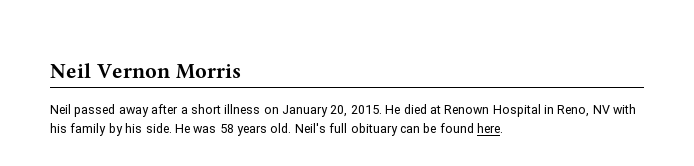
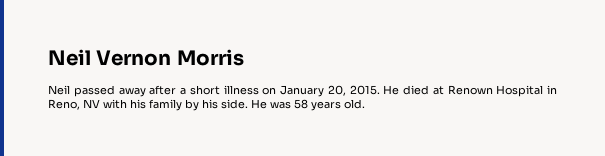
[294,123,503,136] Neil's full obituary can be found here. -> (365, 104) none

